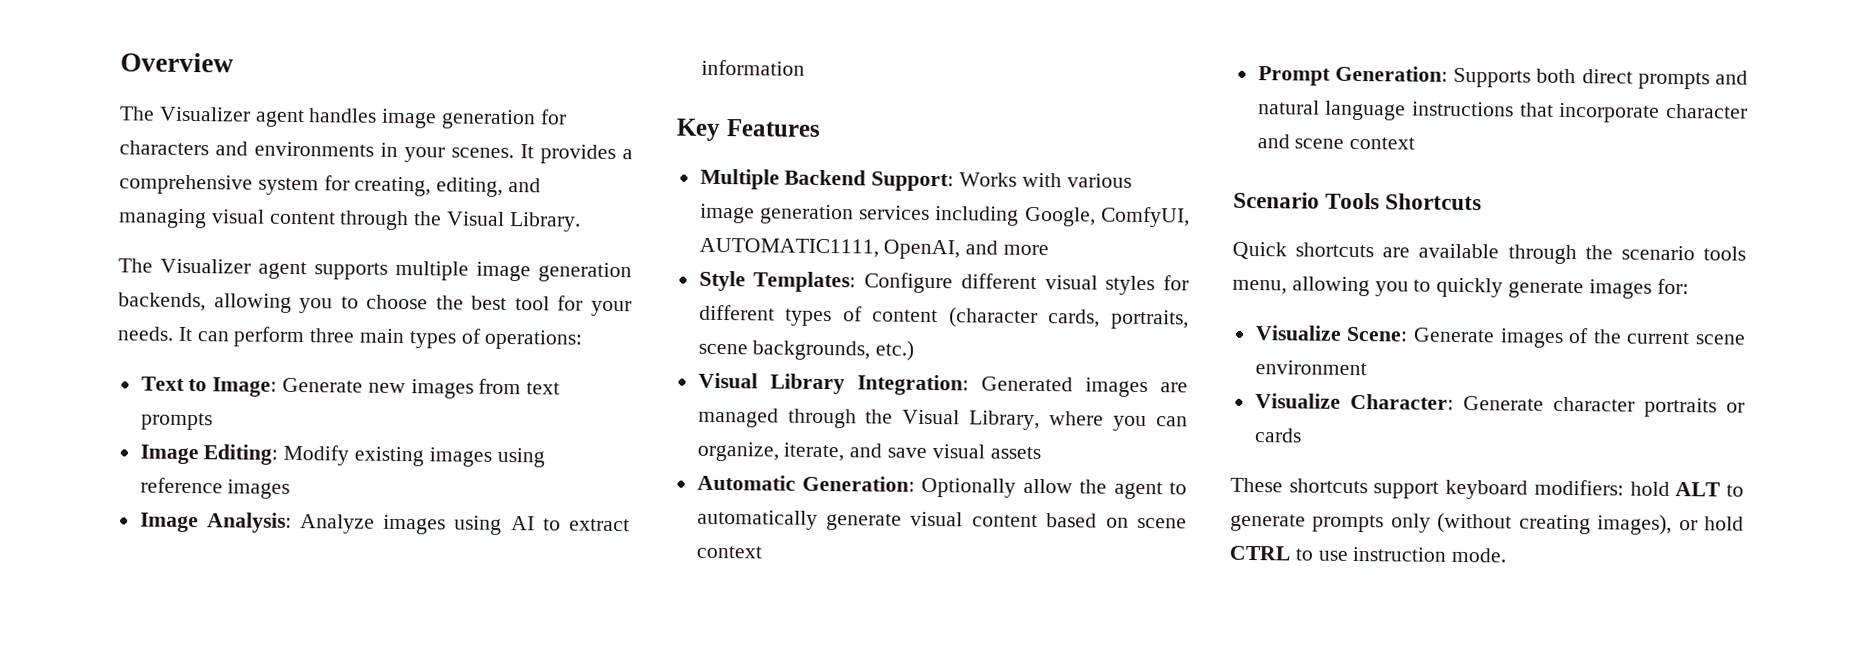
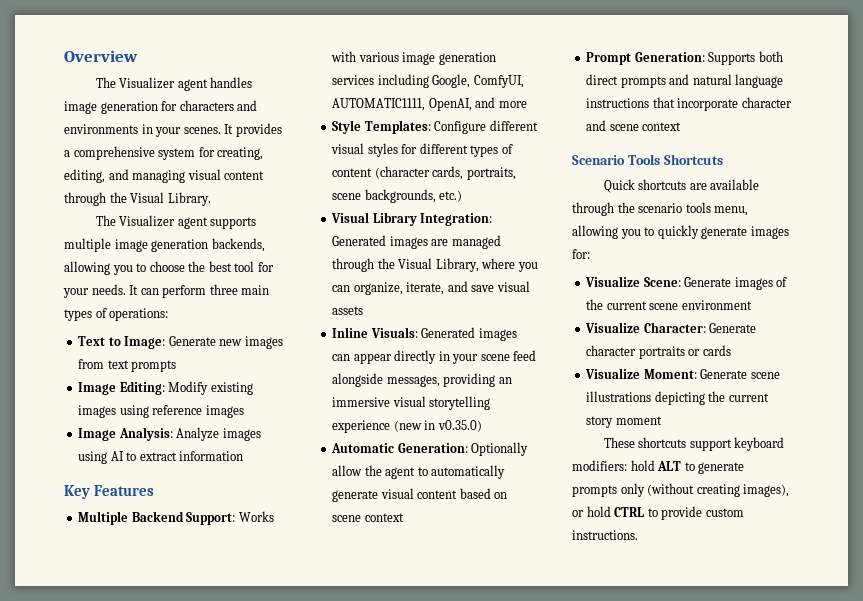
(1041, 453) none -> [332,327,517,341] [332,350,537,364] [332,373,512,387] [332,396,491,410] [332,420,482,433] // Inline Visuals: Generated images can appear directly in your scene feed alongside messages, providing an immersive visual storytelling experience (new in v0.35.0)
(1302, 435) none -> [585,368,780,379] [586,391,769,405] [586,416,662,428] // Visualize Moment: Generate scene illustrations depicting the current story moment
[1317,546,1507,563] use instruction mode. -> [661,506,744,520] [572,530,638,540] provide custom instructions.

